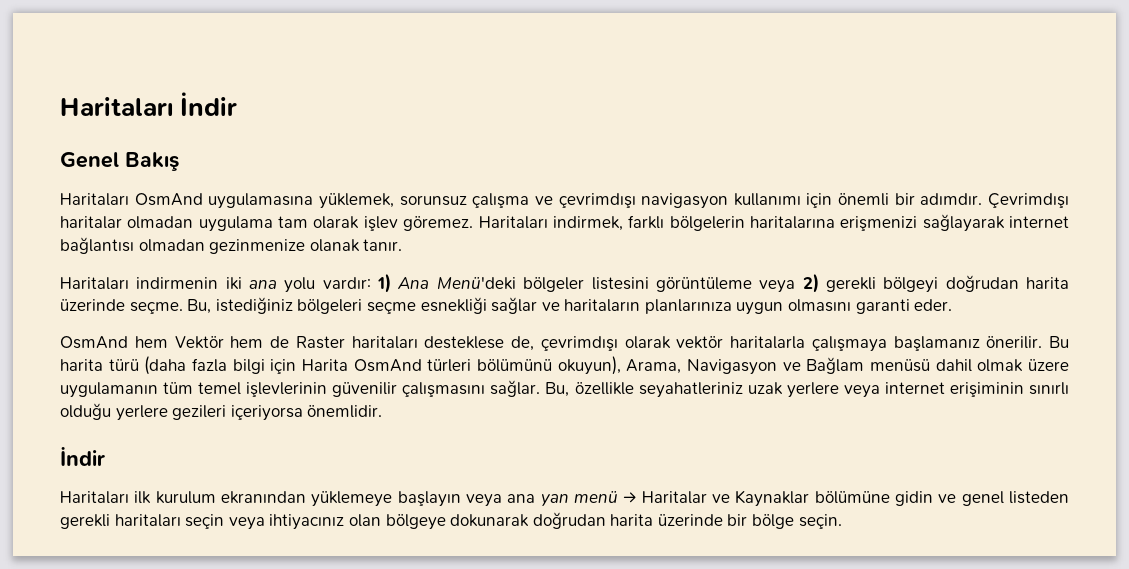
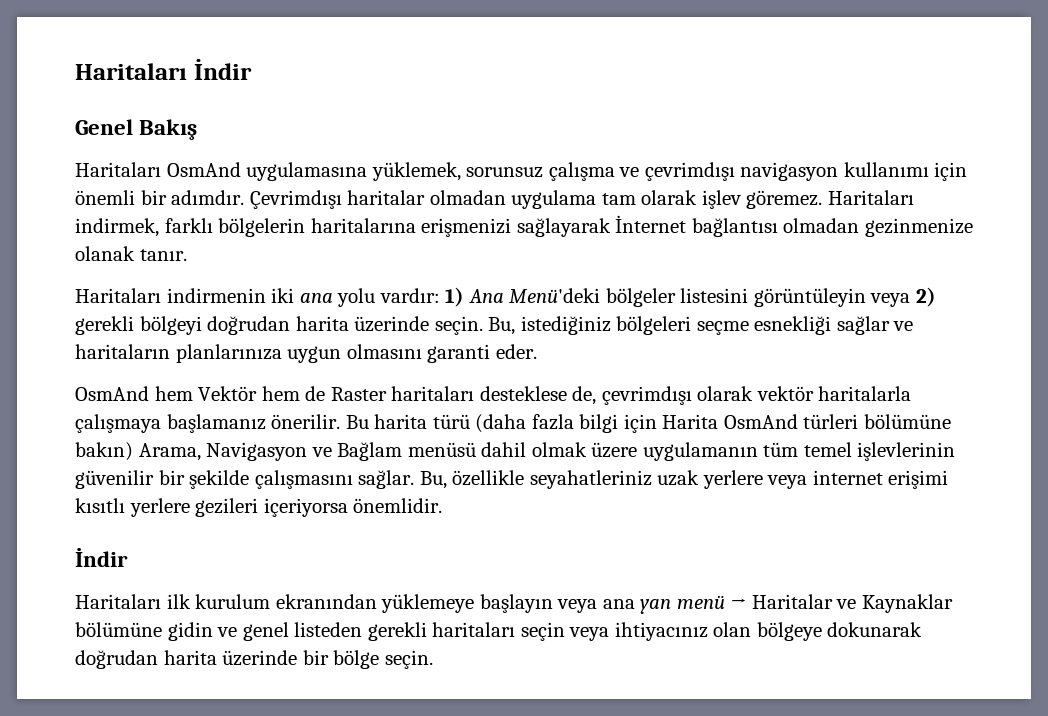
[1009,216,1069,228] internet -> [615,215,687,233] İnternet
[655,277,752,292] görüntüleme -> [753,288,866,307] görüntüleyin
[129,302,183,314] seçme. -> [434,316,483,335] seçin.
[477,356,621,375] bölümünü okuyun), -> [863,414,951,429] [75,442,133,461] bölümüne bakın)
(398, 389) none -> [158,470,250,489] bir şekilde
[949,382,1070,397] [60,403,111,420] erişiminin sınırlı olduğu -> [888,470,949,489] [75,498,125,513] erişimi kısıtlı

